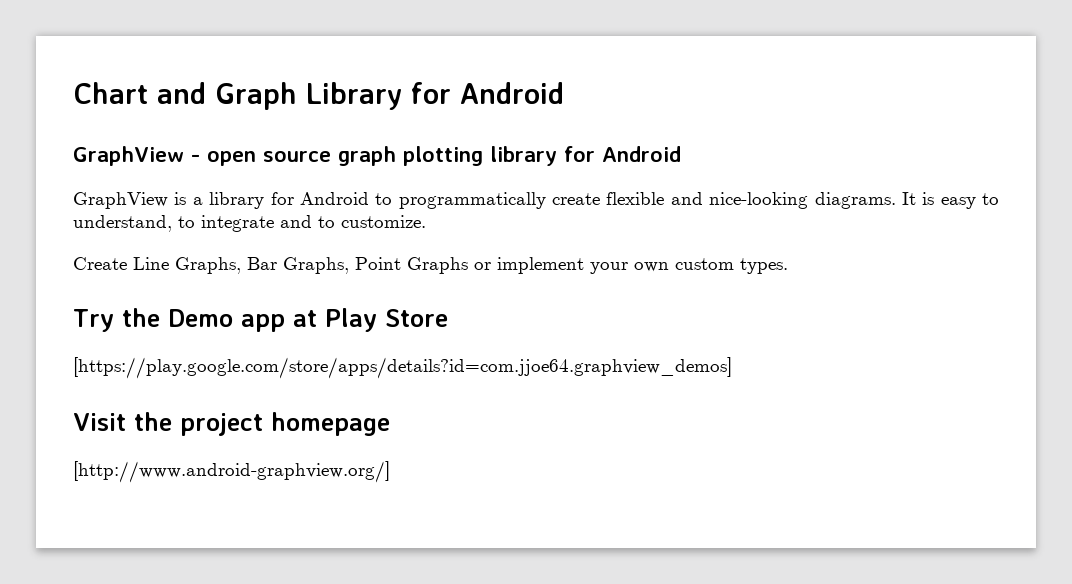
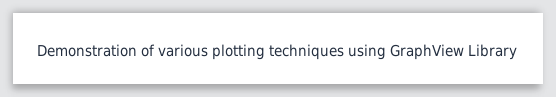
[73,82,564,110] [73,146,681,166] [73,192,999,209] [73,215,426,232] [73,257,788,274] [73,308,448,332] [73,357,732,379] [73,412,390,436] [73,461,390,483] Chart and Graph Library for Android // GraphView - open source graph plotting library for Android // GraphView is a library for Android to programmatically create flexible and nice-looking diagrams. It is easy to understand, to integrate and to customize. // Create Line Graphs, Bar Graphs, Point Graphs or implement your own custom types. // Try the Demo app at Play Store // [https://play.google.com/store/apps/details?id=com.jjoe64.graphview_demos] // Visit the project homepage // [http://www.android-graphview.org/] -> [37,44,517,60] Demonstration of various plotting techniques using GraphView Library

